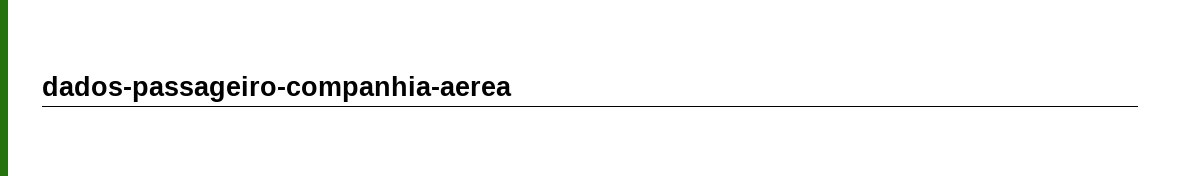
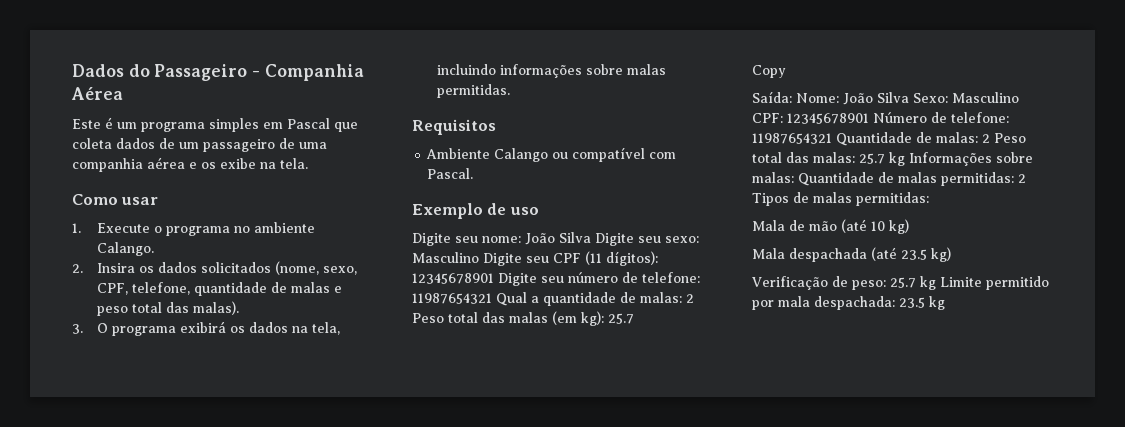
[42,76,512,102] dados-passageiro-companhia-aerea -> [72,64,364,81] [71,86,123,100] [72,117,358,132] [72,138,327,152] [72,157,308,172] [72,194,159,205] [72,222,316,236] [97,242,155,256] [72,261,358,275] [97,282,343,296] [97,301,240,316] [72,321,341,336] [437,64,667,78] [437,84,511,98] [412,119,496,135] [426,147,677,162] [427,168,474,179] [412,203,539,219] [412,232,699,246] [412,251,658,266] [412,272,700,286] [412,292,694,306] [412,311,634,326] [752,65,786,78] [752,91,1019,105] [752,112,1009,124] [752,132,1026,146] [752,152,1033,166] [752,172,1026,186] [752,192,929,206] [752,219,909,234] [752,247,951,262] [752,276,1049,290] [752,296,945,310] Dados do Passageiro - Companhia Aérea // Este é um programa simples em Pascal que coleta dados de um passageiro de uma companhia aérea e os exibe na tela. // Como usar // 1. Execute o programa no ambiente Calango. // 2. Insira os dados solicitados (nome, sexo, CPF, telefone, quantidade de malas e peso total das malas). // 3. O programa exibirá os dados na tela, incluindo informações sobre malas permitidas. // Requisitos // Ambiente Calango ou compatível com Pascal. // Exemplo de uso // Digite seu nome: João Silva Digite seu sexo: Masculino Digite seu CPF (11 dígitos): 12345678901 Digite seu número de telefone: 11987654321 Qual a quantidade de malas: 2 Peso total das malas (em kg): 25.7 // Copy // Saída: Nome: João Silva Sexo: Masculino CPF: 12345678901 Número de telefone: 11987654321 Quantidade de malas: 2 Peso total das malas: 25.7 kg Informações sobre malas: Quantidade de malas permitidas: 2 Tipos de malas permitidas: // Mala de mão (até 10 kg) // Mala despachada (até 23.5 kg) // Verificação de peso: 25.7 kg Limite permitido por mala despachada: 23.5 kg

